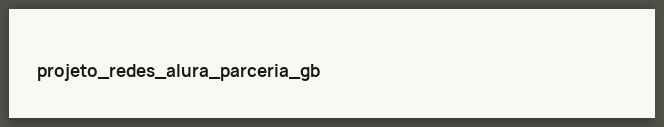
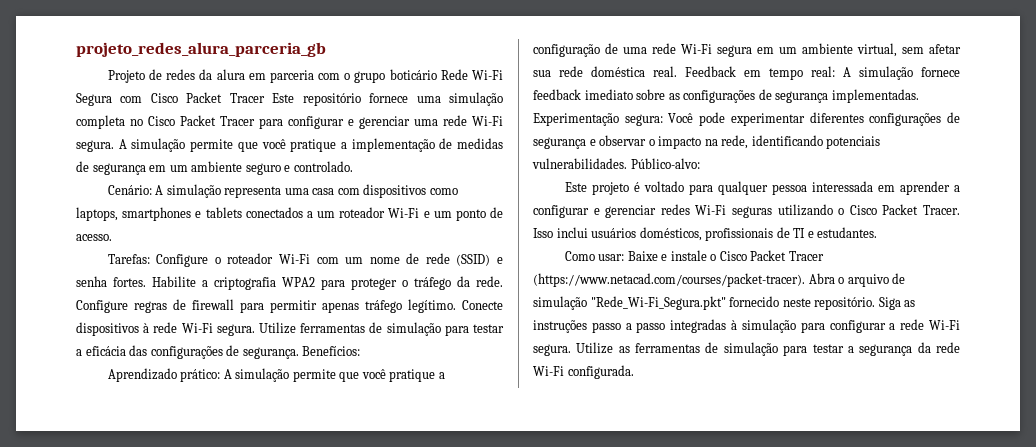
(320, 72) none -> [107,69,503,83] [76,92,504,106] [76,115,503,129] [76,138,503,152] [76,161,353,175] [107,184,458,198] [76,207,504,221] [76,234,112,241] [107,253,503,267] [76,276,503,290] [76,299,503,313] [76,322,504,336] [76,345,361,359] [107,368,445,382] [533,43,961,57] [533,66,960,80] [533,89,919,103] [533,112,960,126] [533,135,881,149] [532,158,700,169] [564,181,961,195] [533,204,961,218] [533,227,878,241] [564,250,824,261] [533,273,906,287] [533,296,916,310] [533,319,960,333] [533,342,960,356] [533,365,634,379] // Projeto de redes da alura em parceria com o grupo boticário Rede Wi-Fi Segura com Cisco Packet Tracer Este repositório fornece uma simulação completa no Cisco Packet Tracer para configurar e gerenciar uma rede Wi-Fi segura. A simulação permite que você pratique a implementação de medidas de segurança em um ambiente seguro e controlado. // Cenário: A simulação representa uma casa com dispositivos como laptops, smartphones e tablets conectados a um roteador Wi-Fi e um ponto de acesso. // Tarefas: Configure o roteador Wi-Fi com um nome de rede (SSID) e senha fortes. Habilite a criptografia WPA2 para proteger o tráfego da rede. Configure regras de firewall para permitir apenas tráfego legítimo. Conecte dispositivos à rede Wi-Fi segura. Utilize ferramentas de simulação para testar a eficácia das configurações de segurança. Benefícios: // Aprendizado prático: A simulação permite que você pratique a configuração de uma rede Wi-Fi segura em um ambiente virtual, sem afetar sua rede doméstica real. Feedback em tempo real: A simulação fornece feedback imediato sobre as configurações de segurança implementadas. Experimentação segura: Você pode experimentar diferentes configurações de segurança e observar o impacto na rede, identificando potenciais vulnerabilidades. Público-alvo: // Este projeto é voltado para qualquer pessoa interessada em aprender a configurar e gerenciar redes Wi-Fi seguras utilizando o Cisco Packet Tracer. Isso inclui usuários domésticos, profissionais de TI e estudantes. // Como usar: Baixe e instale o Cisco Packet Tracer (https://www.netacad.com/courses/packet-tracer). Abra o arquivo de simulação "Rede_Wi-Fi_Segura.pkt" fornecido neste repositório. Siga as instruções passo a passo integradas à simulação para configurar a rede Wi-Fi segura. Utilize as ferramentas de simulação para testar a segurança da rede Wi-Fi configurada.

